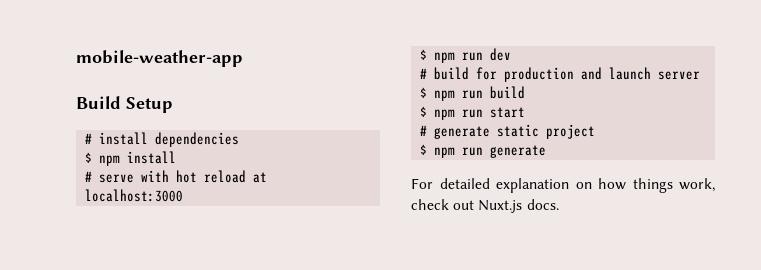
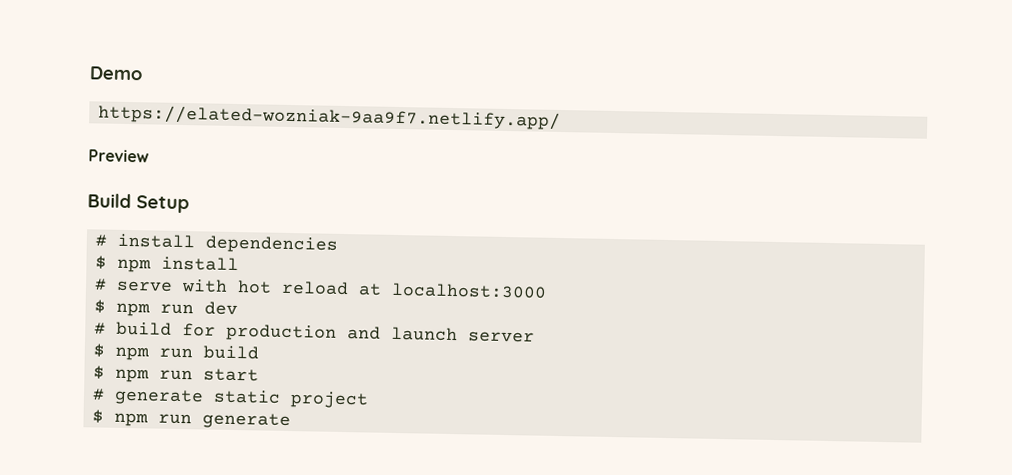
[76,50,243,67] mobile-weather-app -> [89,66,143,81] [98,104,561,130] [88,149,149,163] Demo // https://elated-wozniak-9aa9f7.netlify.app/ // Preview
[411,178,715,193] [411,199,559,213] // For detailed explanation on how things work, check out Nuxt.js docs. -> (291, 421) none

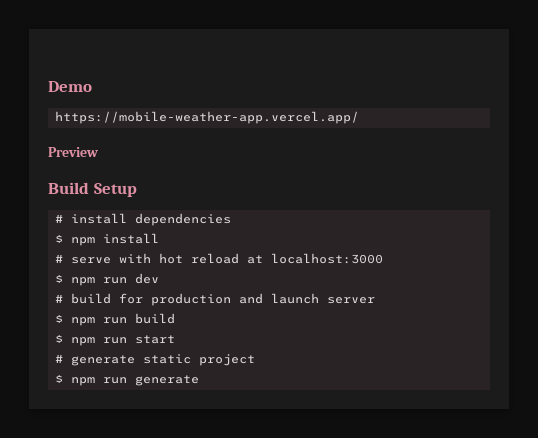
[98,104,561,130] https://elated-wozniak-9aa9f7.netlify.app/ -> [55,111,360,124] https://mobile-weather-app.vercel.app/

